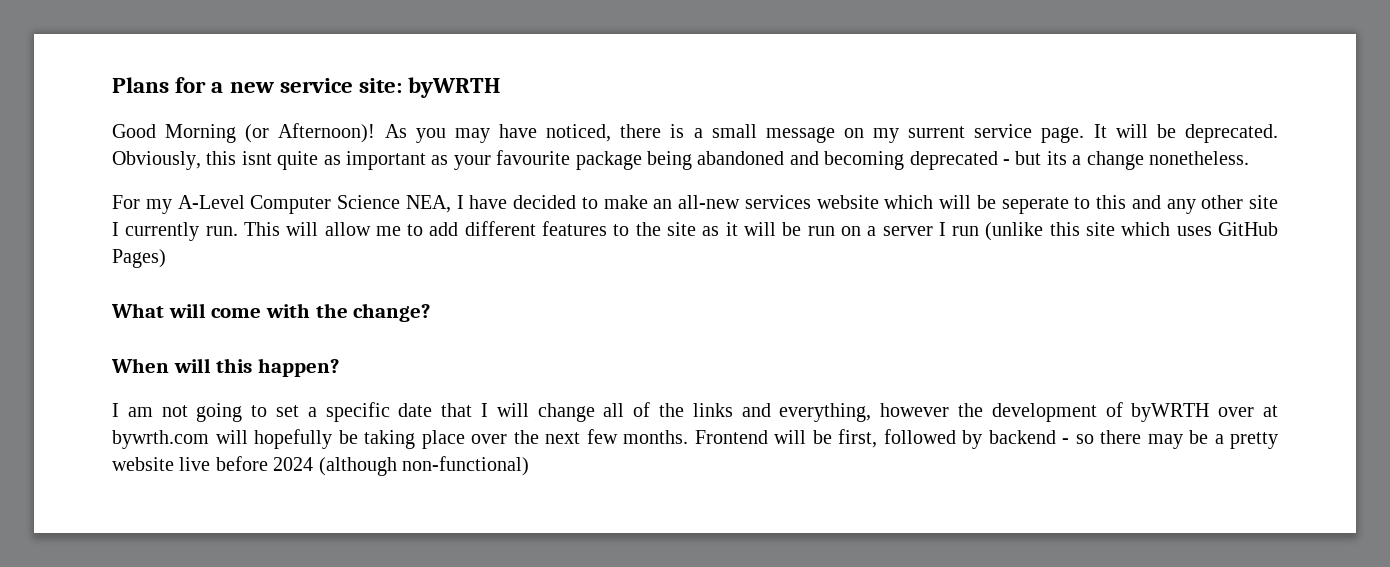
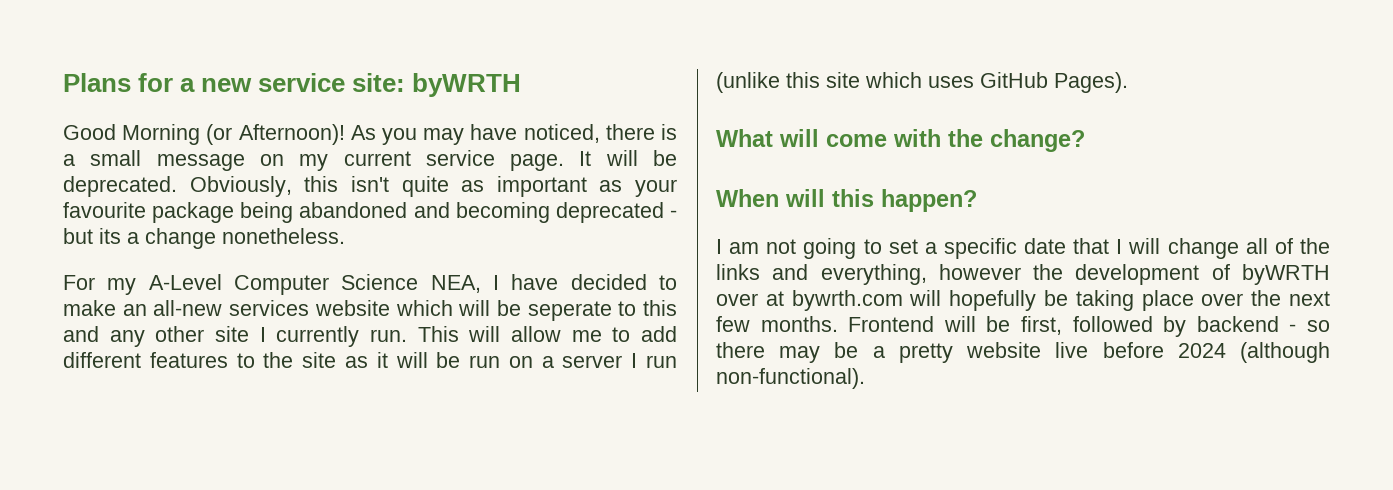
[908,126,966,138] surrent -> [343,151,411,166] current
[241,151,272,165] isnt -> [350,176,389,192] isn't
[112,249,166,268] Pages) -> [1054,72,1128,93] Pages).
[402,456,529,476] non-functional) -> [716,368,865,389] non-functional).

